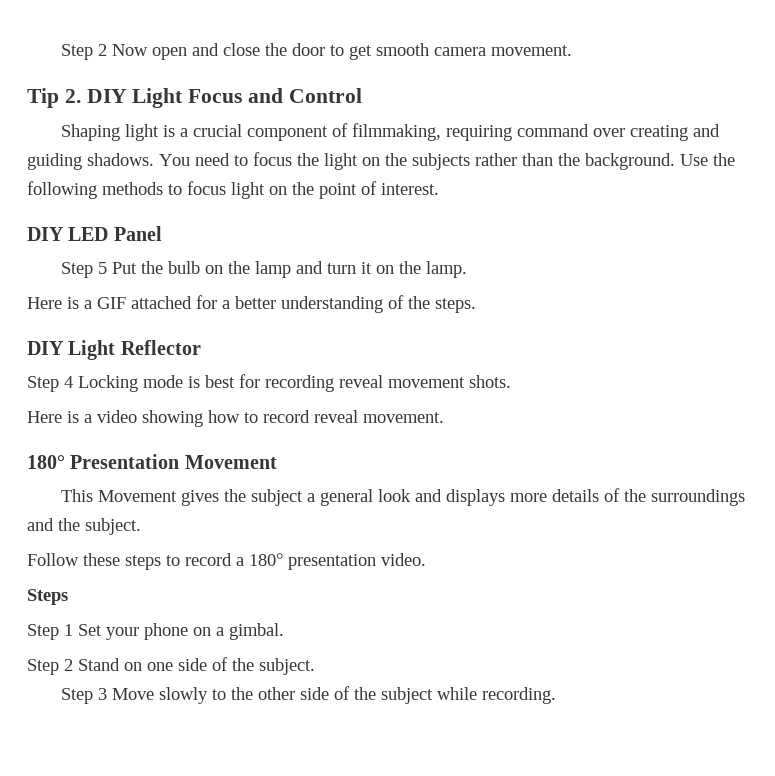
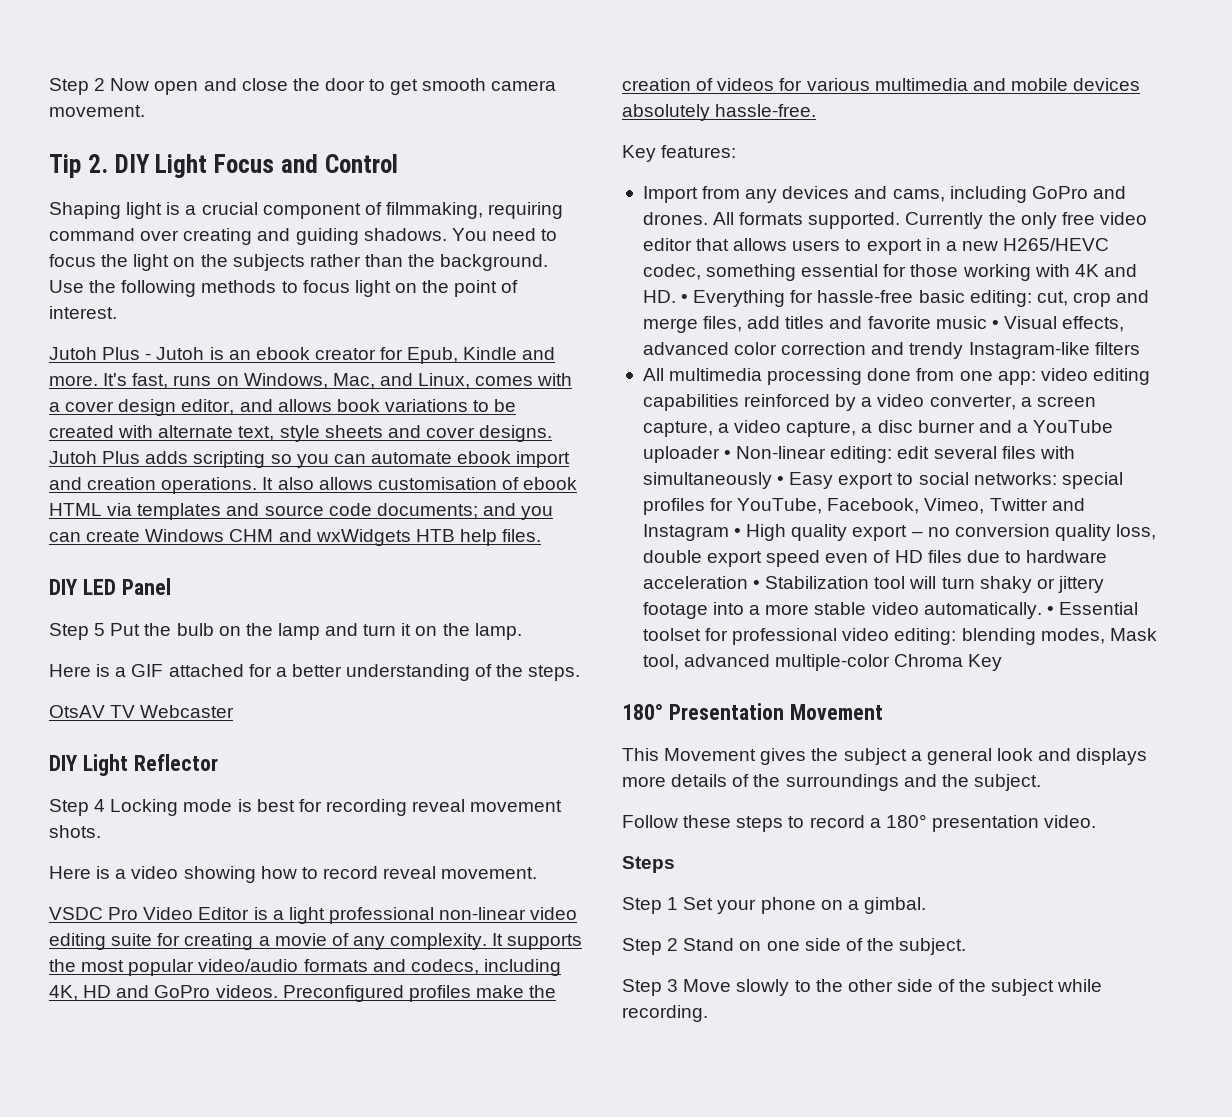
(439, 189) none -> [49,347,556,364] [49,373,573,389] [49,399,517,416] [49,425,553,442] [49,451,571,468] [49,477,578,494] [49,503,554,520] [49,529,542,546] // Jutoh Plus - Jutoh is an ebook creator for Epub, Kindle and more. It's fast, runs on Windows, Mac, and Linux, comes with a cover design editor, and allows book variations to be created with alternate text, style sheets and cover designs. Jutoh Plus adds scripting so you can automate ebook import and creation operations. It also allows customisation of ebook HTML via templates and source code documents; and you can create Windows CHM and wxWidgets HTB help files.
(476, 305) none -> [49,705,235,718] // OtsAV TV Webcaster
(444, 417) none -> [49,907,578,924] [49,933,583,950] [49,959,561,976] [49,985,557,1002] [622,78,1141,91] [622,104,817,121] [622,145,737,162] [642,186,1126,203] [642,212,1147,229] [642,238,1110,255] [642,264,1137,281] [642,290,1150,307] [642,316,1125,333] [642,342,1140,359] [642,368,1150,385] [642,394,1096,411] [642,420,1114,437] [642,446,1075,463] [642,472,1123,489] [642,498,1085,515] [642,524,1157,541] [642,550,1108,567] [642,576,1104,593] [642,602,1138,619] [642,628,1157,645] [642,654,1003,671] // VSDC Pro Video Editor is a light professional non-linear video editing suite for creating a movie of any complexity. It supports the most popular video/audio formats and codecs, including 4K, HD and GoPro videos. Preconfigured profiles make the creation of videos for various multimedia and mobile devices absolutely hassle-free. // Key features: // Import from any devices and cams, including GoPro and drones. All formats supported. Сurrently the only free video editor that allows users to export in a new H265/HEVC codec, something essential for those working with 4K and HD. • Everything for hassle-free basic editing: cut, crop and merge files, add titles and favorite music • Visual effects, advanced color correction and trendy Instagram-like filters // All multimedia processing done from one app: video editing capabilities reinforced by a video converter, a screen capture, a video capture, a disc burner and a YouTube uploader • Non-linear editing: edit several files with simultaneously • Easy export to social networks: special profiles for YouTube, Facebook, Vimeo, Twitter and Instagram • High quality export – no conversion quality loss, double export speed even of HD files due to hardware acceleration • Stabilization tool will turn shaky or jittery footage into a more stable video automatically. • Essential toolset for professional video editing: blending modes, Mask tool, advanced multiple-color Chroma Key

